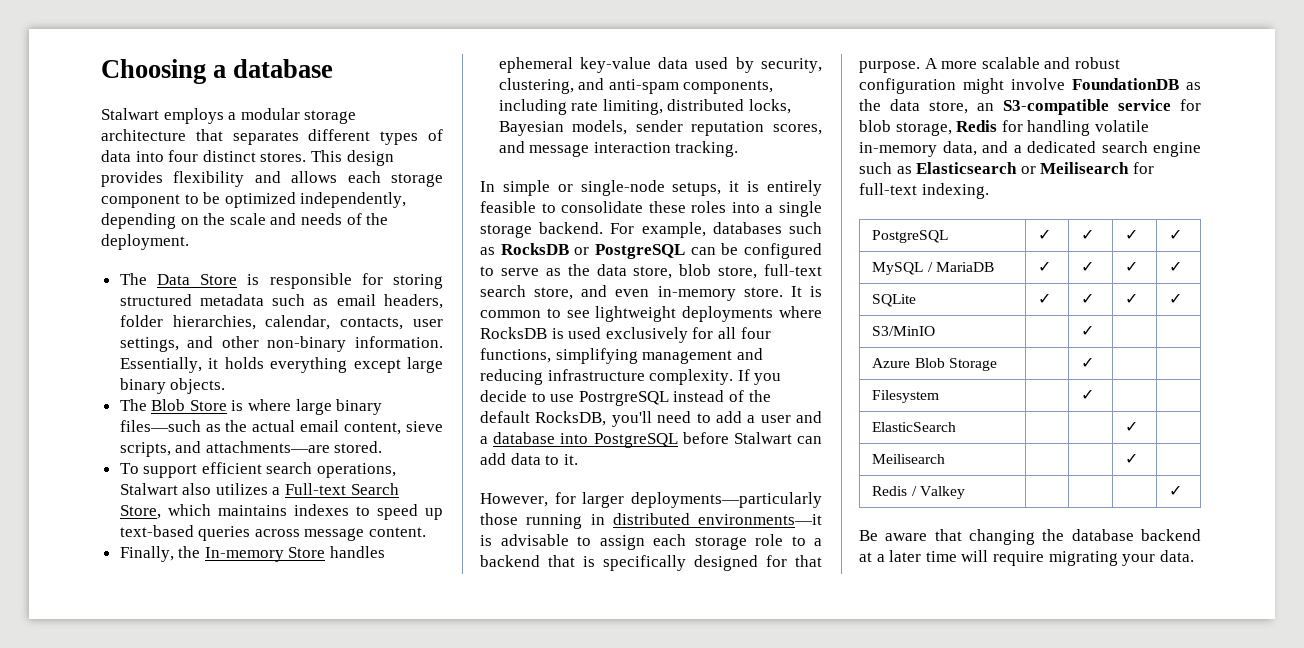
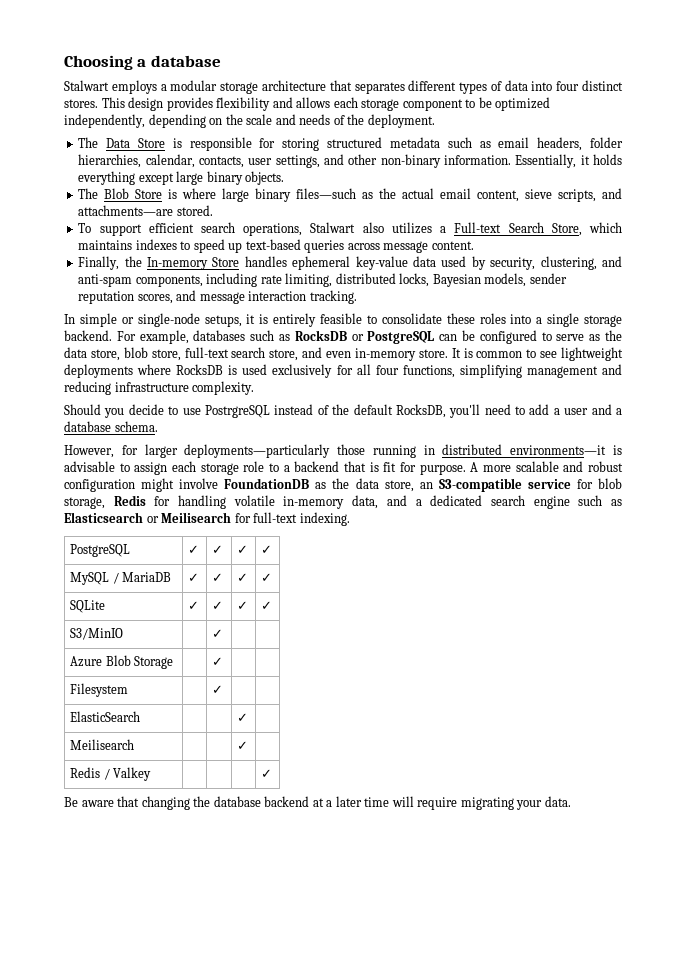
[737,369,750,381] If -> [64,404,101,415] // Should
[560,432,822,448] [480,453,578,465] into PostgreSQL before Stalwart can add data to it. -> [114,421,158,432] schema.
[603,555,822,571] specifically designed for that -> [383,462,416,472] fit for

